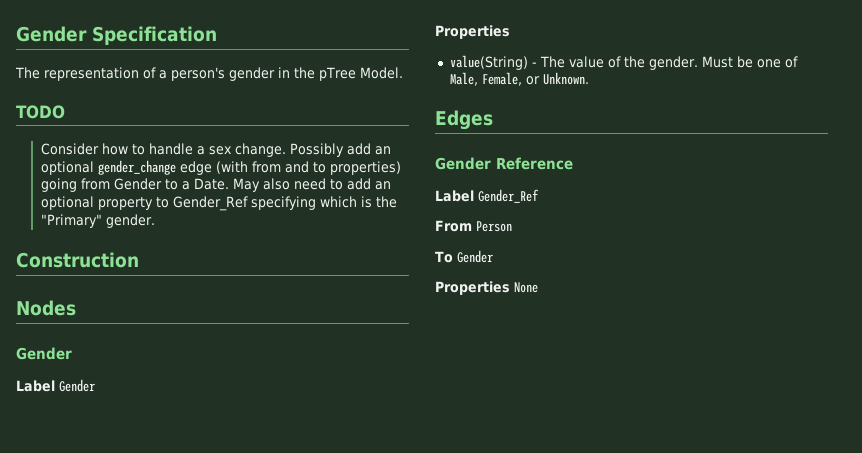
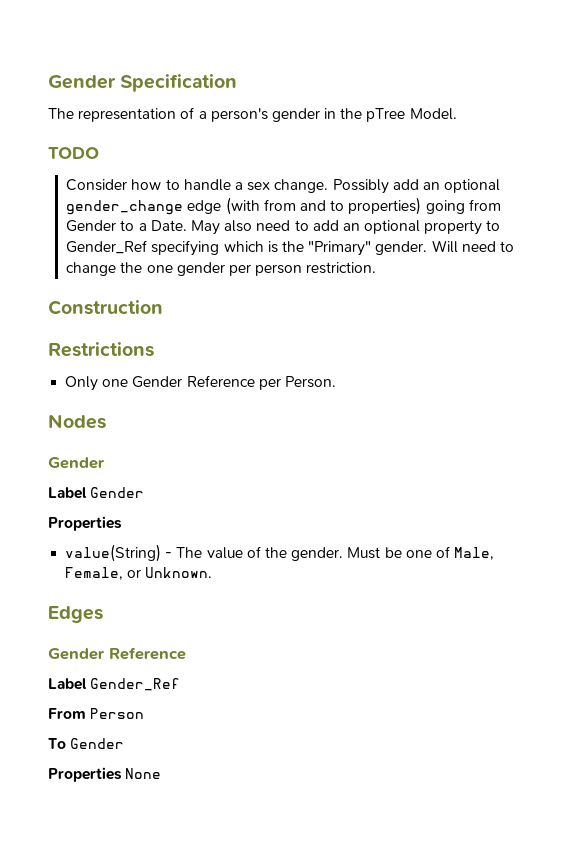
[16,252,139,268] // Construction -> [431,240,514,253] [66,262,377,276] [48,300,163,315] [48,342,154,357] [65,375,336,391] Will need to change the one gender per person restriction. // Construction // Restrictions // Only one Gender Reference per Person.

